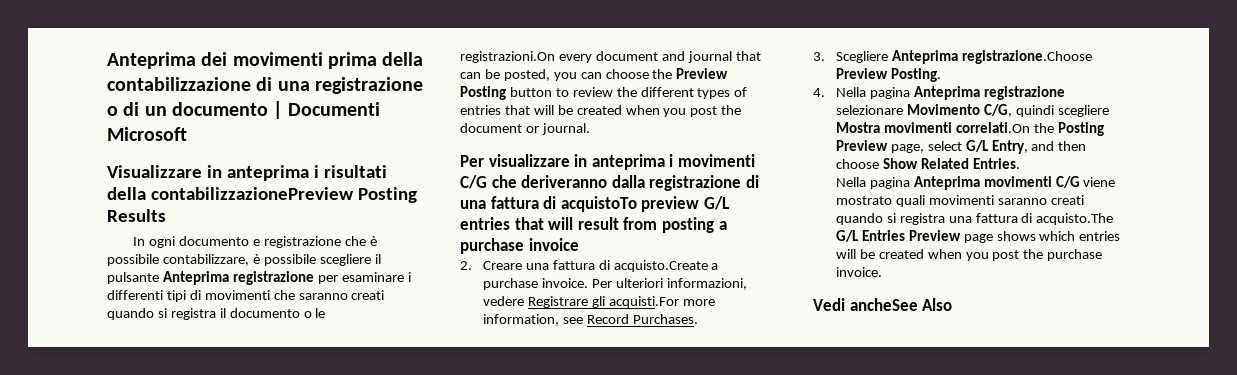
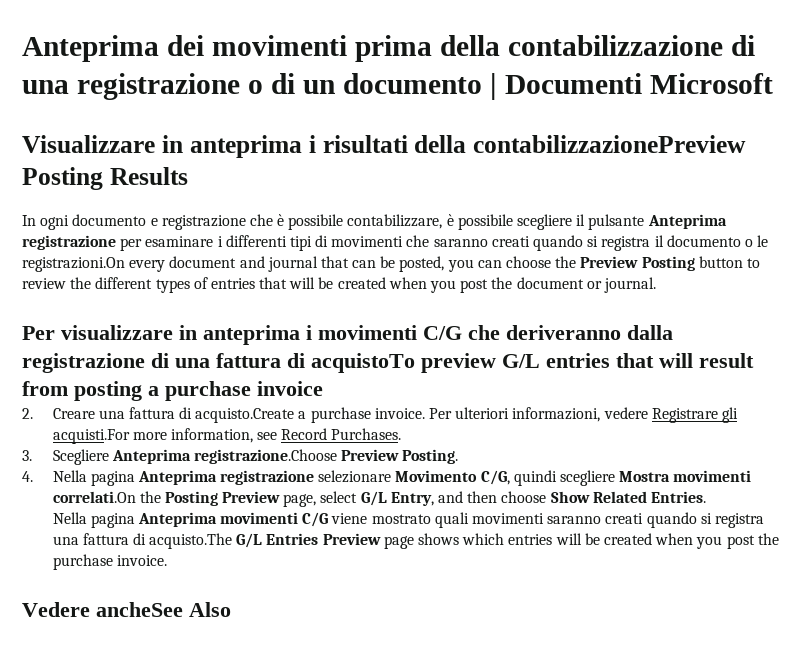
[813,298,845,311] Vedi -> [22,602,90,617] Vedere

